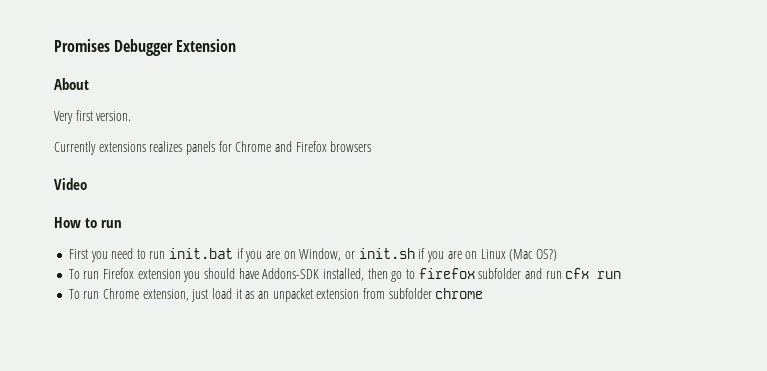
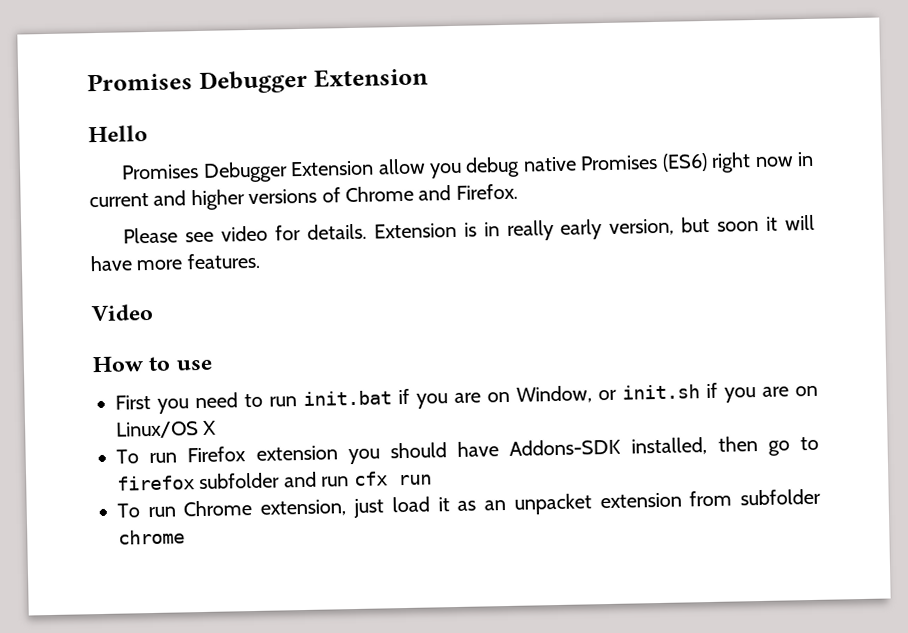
[54,78,89,90] [54,110,132,124] [54,141,372,155] About // Very first version. // Currently extensions realizes panels for Chrome and Firefox browsers -> [88,125,148,143] [121,151,814,183] [89,183,518,211] [123,214,815,244] [90,252,261,272] Hello // Promises Debugger Extension allow you debug native Promises (ES6) right now in current and higher versions of Chrome and Firefox. // Please see video for details. Extension is in really early version, but soon it will have more features.
[101,220,123,228] run -> [175,359,213,371] use
[480,249,558,261] Linux (Mac OS?) -> [116,420,217,439] Linux/OS X

